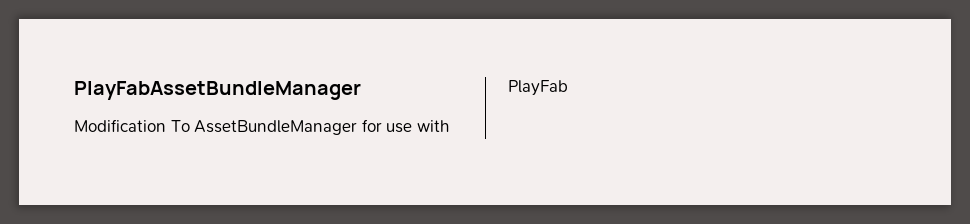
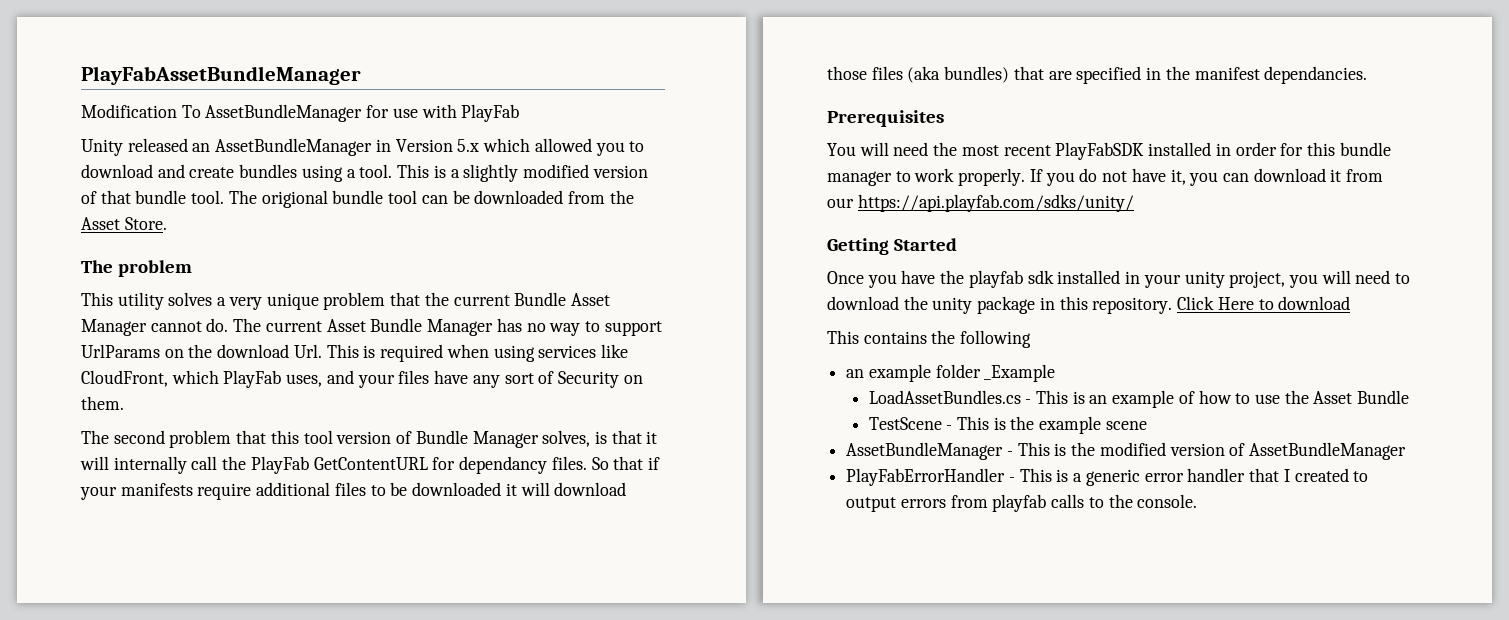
(568, 88) none -> [81,138,645,156] [81,164,648,182] [81,190,634,208] [81,217,167,230] [81,260,192,277] [81,292,610,310] [81,318,662,336] [81,344,628,362] [81,370,643,388] [81,396,124,410] [81,430,658,448] [80,456,660,474] [80,482,627,500] [827,66,1368,84] [827,110,944,127] [827,142,1391,160] [827,168,1384,186] [827,194,1134,212] [827,238,957,255] [827,270,1411,288] [827,296,1351,314] [827,330,1032,348] [846,364,1056,382] [868,390,1410,408] [868,416,1147,434] [846,442,1407,460] [846,468,1369,486] [846,494,1198,512] // Unity released an AssetBundleManager in Version 5.x which allowed you to download and create bundles using a tool. This is a slightly modified version of that bundle tool. The origional bundle tool can be downloaded from the Asset Store. // The problem // This utility solves a very unique problem that the current Bundle Asset Manager cannot do. The current Asset Bundle Manager has no way to support UrlParams on the download Url. This is required when using services like CloudFront, which PlayFab uses, and your files have any sort of Security on them. // The second problem that this tool version of Bundle Manager solves, is that it will internally call the PlayFab GetContentURL for dependancy files. So that if your manifests require additional files to be downloaded it will download those files (aka bundles) that are specified in the manifest dependancies. // Prerequisites // You will need the most recent PlayFabSDK installed in order for this bundle manager to work properly. If you do not have it, you can download it from our https://api.playfab.com/sdks/unity/ // Getting Started // Once you have the playfab sdk installed in your unity project, you will need to download the unity package in this repository. Click Here to download // This contains the following // an example folder _Example // LoadAssetBundles.cs - This is an example of how to use the Asset Bundle // TestScene - This is the example scene // AssetBundleManager - This is the modified version of AssetBundleManager // PlayFabErrorHandler - This is a generic error handler that I created to output errors from playfab calls to the console.

